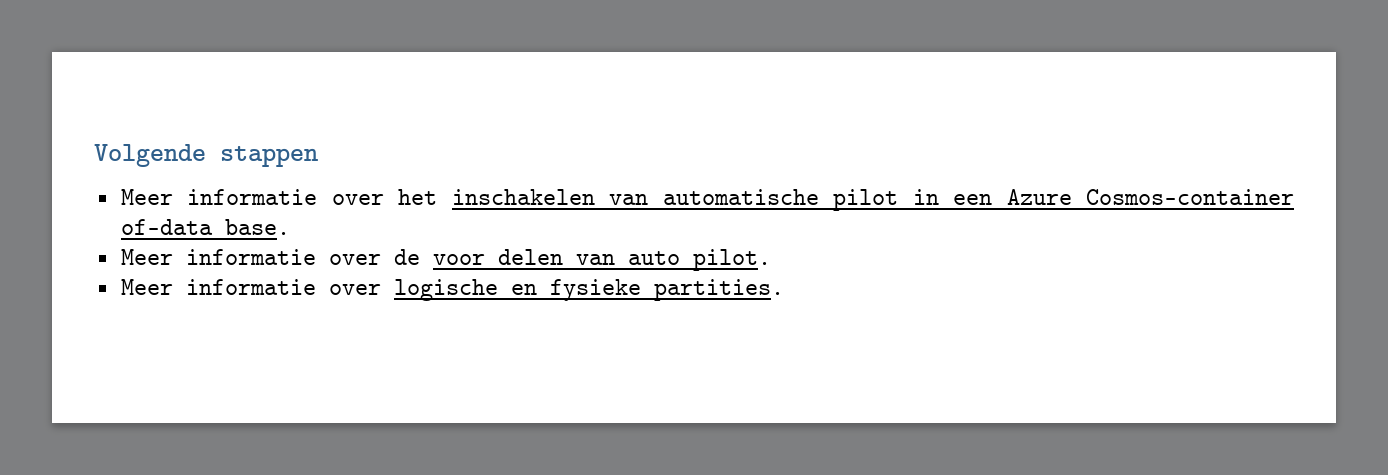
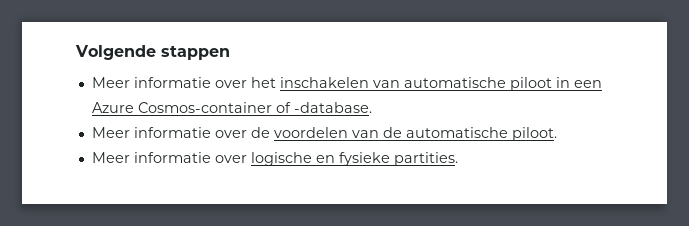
[833,189,899,211] pilot -> [509,77,552,91] piloot
[120,219,290,235] of-data base. -> [275,102,372,113] of -database.
[432,249,771,271] voor delen van auto pilot. -> [273,127,557,141] voordelen van de automatische piloot.

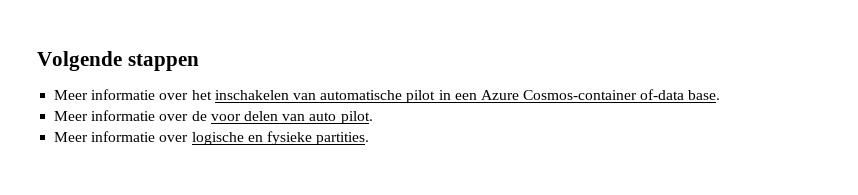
[509,77,552,91] piloot -> [406,90,436,103] pilot
[275,102,372,113] of -database. -> [640,89,721,100] of-data base.
[273,127,557,141] voordelen van de automatische piloot. -> [210,111,373,124] voor delen van auto pilot.

